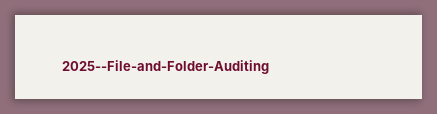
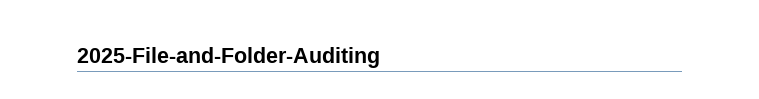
[62,60,269,74] 2025--File-and-Folder-Auditing -> [77,47,380,68] 2025-File-and-Folder-Auditing

